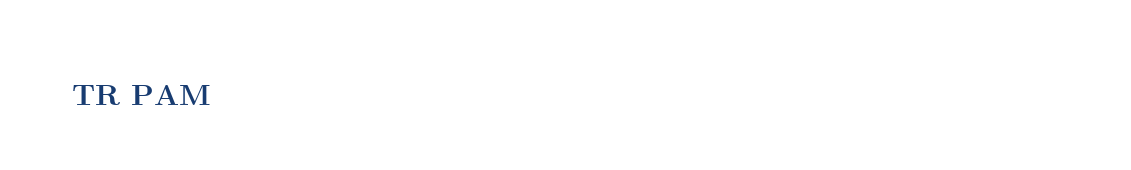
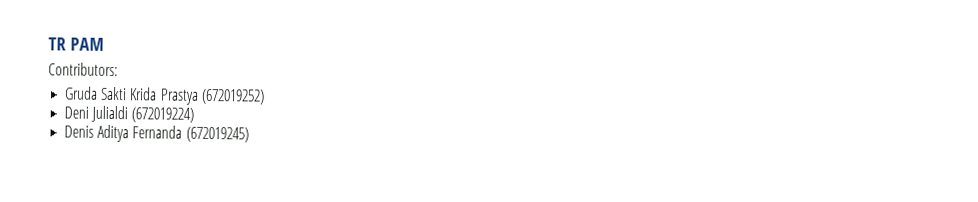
(211, 95) none -> [48,62,118,77] [64,86,265,105] [64,105,195,123] [64,124,249,143] // Contributors: // Gruda Sakti Krida Prastya (672019252) // Deni Julialdi (672019224) // Denis Aditya Fernanda (672019245)

